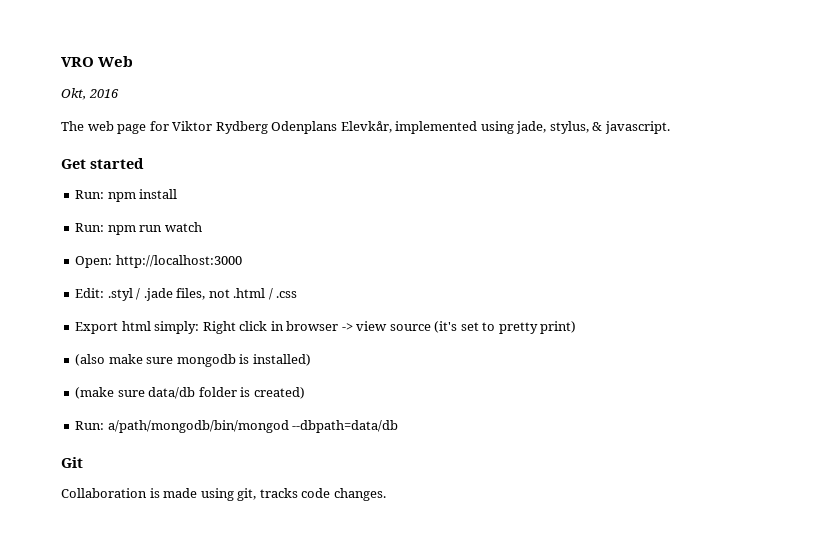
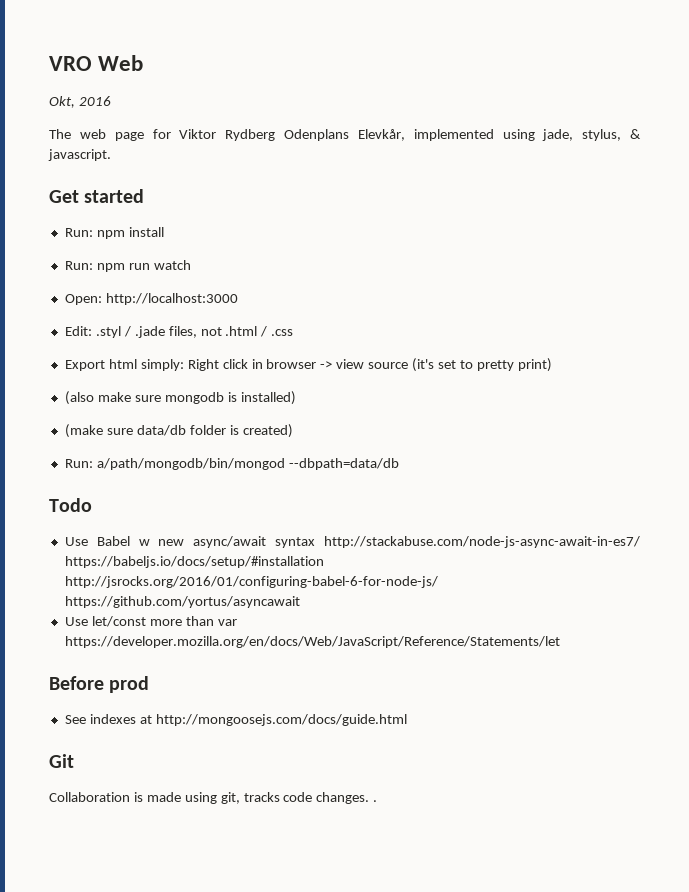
(399, 426) none -> [49,498,92,512] [64,536,640,548] [64,556,324,568] [64,576,438,588] [64,596,300,608] [64,616,237,627] [64,636,560,648] [49,676,150,693] [64,714,407,726] // Todo // Use Babel w new async/await syntax http://stackabuse.com/node-js-async-await-in-es7/ https://babeljs.io/docs/setup/#installation http://jsrocks.org/2016/01/configuring-babel-6-for-node-js/ https://github.com/yortus/asyncawait // Use let/const more than var https://developer.mozilla.org/en/docs/Web/JavaScript/Reference/Statements/let // Before prod // See indexes at http://mongoosejs.com/docs/guide.html
(386, 494) none -> [373,800,378,802] .

